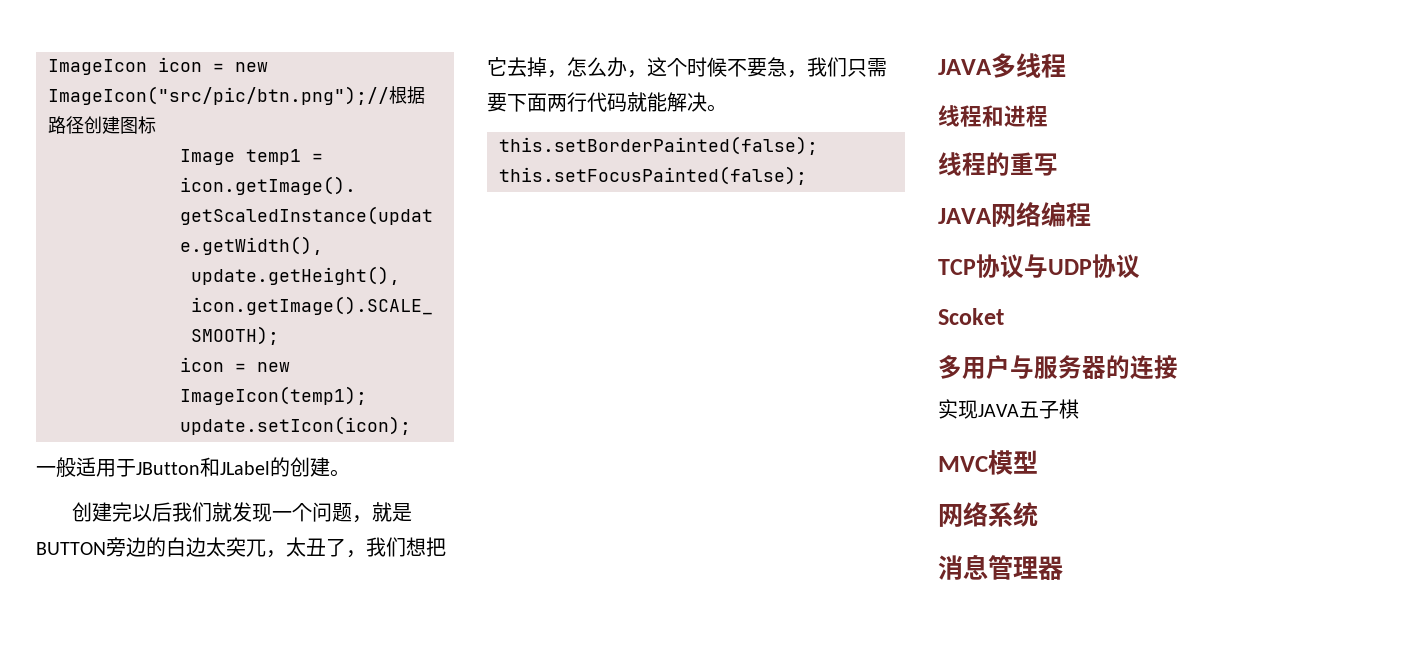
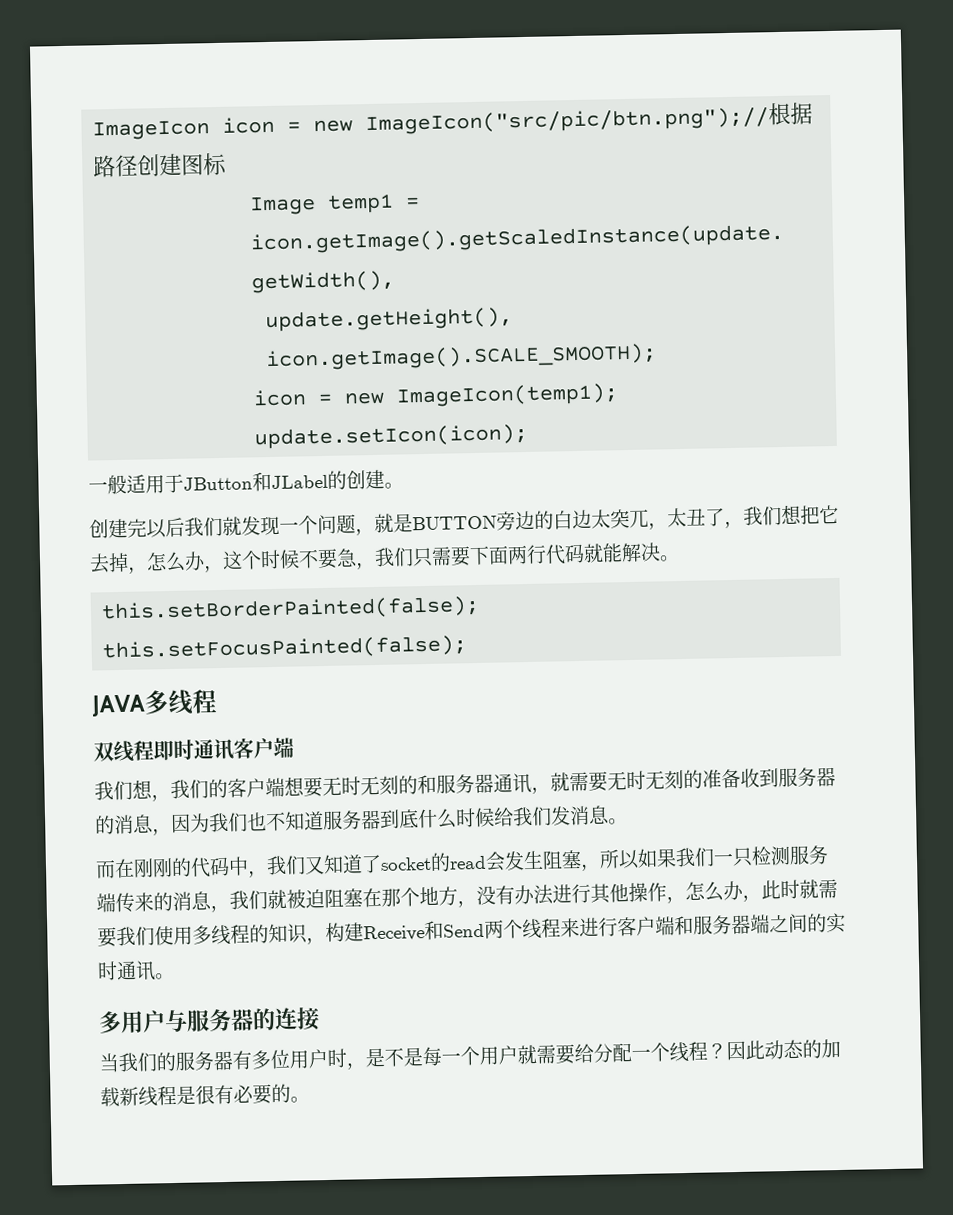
[938,105,1048,127] [938,152,1058,176] [938,202,1091,227] [938,254,1140,279] [938,308,1004,325] 线程和进程 // 线程的重写 // JAVA网络编程 // TCP协议与UDP协议 // Scoket -> [93,737,294,763] [94,767,836,802] [94,805,628,836] [95,845,829,879] [96,878,838,913] [97,912,846,948] [97,960,175,981] 双线程即时通讯客户端 // 我们想，我们的客户端想要无时无刻的和服务器通讯，就需要无时无刻的准备收到服务器的消息，因为我们也不知道服务器到底什么时候给我们发消息。 // 而在刚刚的代码中，我们又知道了socket的read会发生阻塞，所以如果我们一只检测服务端传来的消息，我们就被迫阻塞在那个地方，没有办法进行其他操作，怎么办，此时就需要我们使用多线程的知识，构建Receive和Send两个线程来进行客户端和服务器端之间的实时通讯。
[938,399,1079,419] [938,450,1038,475] [938,502,1038,527] [938,554,1063,580] 实现JAVA五子棋 // MVC模型 // 网络系统 // 消息管理器 -> [99,1038,841,1073] [100,1083,310,1108] 当我们的服务器有多位用户时，是不是每一个用户就需要给分配一个线程？因此动态的加载新线程是很有必要的。

